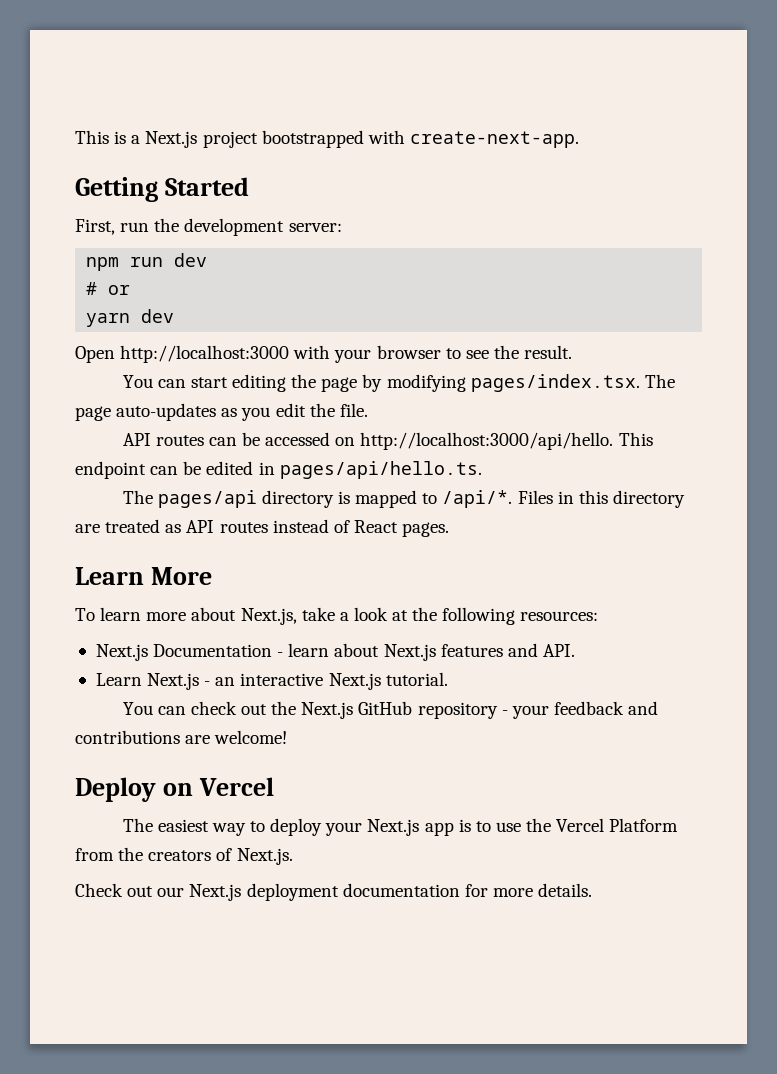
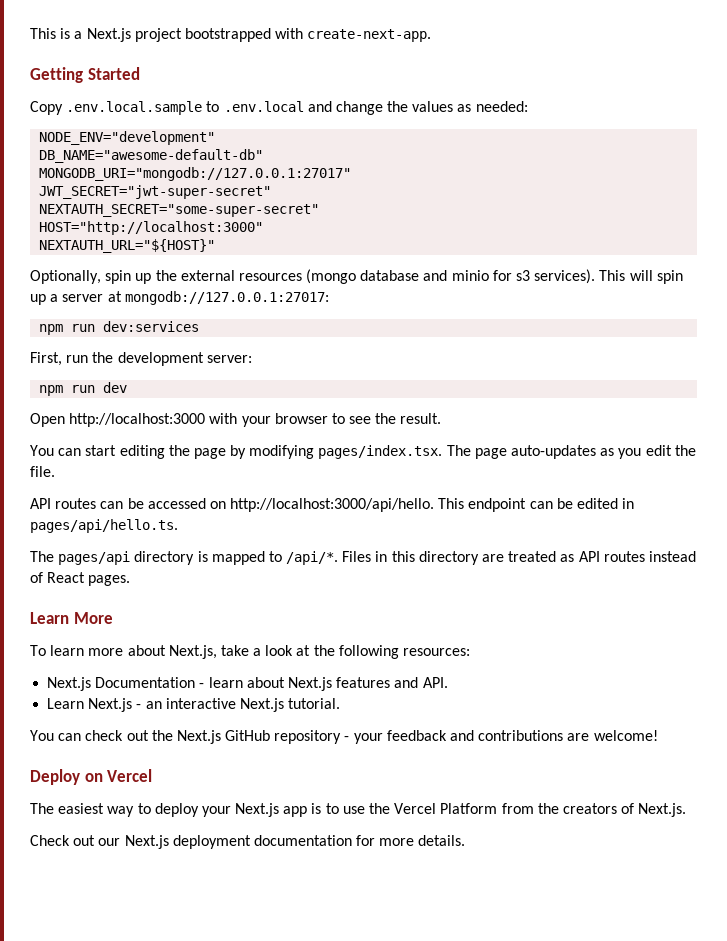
(249, 186) none -> [30,101,528,115] [39,131,216,145] [39,149,264,163] [39,167,352,181] [39,185,272,199] [39,204,320,217] [39,221,264,235] [39,239,216,253] [30,269,683,284] [30,291,329,305] [39,321,200,335] // Copy .env.local.sample to .env.local and change the values as needed: // NODE_ENV="development" // DB_NAME="awesome-default-db" // MONGODB_URI="mongodb://127.0.0.1:27017" // JWT_SECRET="jwt-super-secret" // NEXTAUTH_SECRET="some-super-secret" // HOST="http://localhost:3000" // NEXTAUTH_URL="${HOST}" // Optionally, spin up the external resources (mongo database and minio for s3 services). This will spin up a server at mongodb://127.0.0.1:27017: // npm run dev:services
[86,282,131,295] [86,309,175,327] // # or // yarn dev -> (128, 387) none

